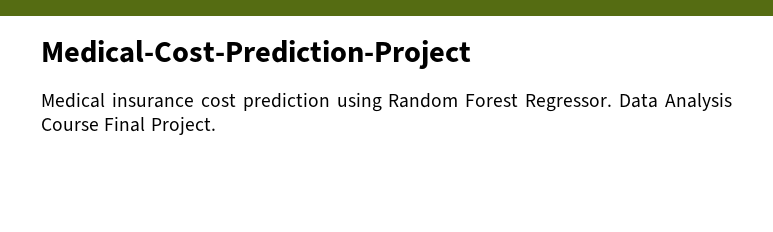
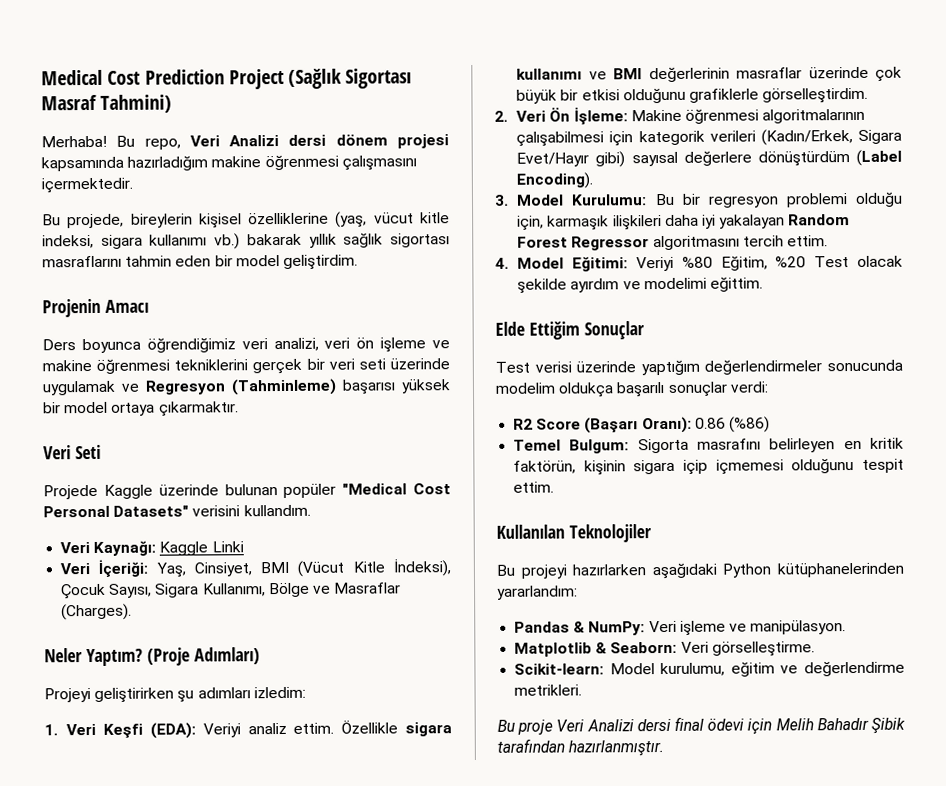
[41,40,471,69] [41,92,733,112] [41,116,216,135] Medical-Cost-Prediction-Project // Medical insurance cost prediction using Random Forest Regressor. Data Analysis Course Final Project. -> [41,68,413,90] [41,94,173,113] [41,134,449,150] [41,154,417,172] [41,177,133,194] [42,211,450,229] [42,232,451,250] [42,254,358,270] [42,298,149,318] [42,337,450,354] [42,358,451,375] [42,378,451,396] [43,401,239,417] [43,444,101,460] [43,483,451,500] [43,504,311,518] [60,540,244,556] [60,558,451,578] [60,582,402,600] [61,603,133,621] [44,647,260,667] [44,686,306,703] [44,719,452,739] [516,66,902,83] [516,87,869,104] [494,107,866,125] [516,129,902,147] [516,149,902,168] [516,172,594,189] [494,191,903,208] [517,214,851,231] [517,235,828,251] [495,255,903,272] [517,276,763,294] [495,321,645,340] [495,359,903,376] [495,381,769,398] [513,416,770,434] [513,437,904,454] [513,458,904,476] [513,481,555,493] [496,524,652,543] [496,562,904,580] [497,585,578,600] [514,620,847,636] [514,641,815,657] [514,660,905,677] [514,684,583,696] [497,716,905,735] [497,738,665,757] Medical Cost Prediction Project (Sağlık Sigortası Masraf Tahmini) // Merhaba! Bu repo, Veri Analizi dersi dönem projesi kapsamında hazırladığım makine öğrenmesi çalışmasını içermektedir. // Bu projede, bireylerin kişisel özelliklerine (yaş, vücut kitle indeksi, sigara kullanımı vb.) bakarak yıllık sağlık sigortası masraflarını tahmin eden bir model geliştirdim. // Projenin Amacı // Ders boyunca öğrendiğimiz veri analizi, veri ön işleme ve makine öğrenmesi tekniklerini gerçek bir veri seti üzerinde uygulamak ve Regresyon (Tahminleme) başarısı yüksek bir model ortaya çıkarmaktır. // Veri Seti // Projede Kaggle üzerinde bulunan popüler "Medical Cost Personal Datasets" verisini kullandım. // Veri Kaynağı: Kaggle Linki // Veri İçeriği: Yaş, Cinsiyet, BMI (Vücut Kitle İndeksi), Çocuk Sayısı, Sigara Kullanımı, Bölge ve Masraflar (Charges). // Neler Yaptım? (Proje Adımları) // Projeyi geliştirirken şu adımları izledim: // 1. Veri Keşfi (EDA): Veriyi analiz ettim. Özellikle sigara kullanımı ve BMI değerlerinin masraflar üzerinde çok büyük bir etkisi olduğunu grafiklerle görselleştirdim. // 2. Veri Ön İşleme: Makine öğrenmesi algoritmalarının çalışabilmesi için kategorik verileri (Kadın/Erkek, Sigara Evet/Hayır gibi) sayısal değerlere dönüştürdüm (Label Encoding). // 3. Model Kurulumu: Bu bir regresyon problemi olduğu için, karmaşık ilişkileri daha iyi yakalayan Random Forest Regressor algoritmasını tercih ettim. // 4. Model Eğitimi: Veriyi %80 Eğitim, %20 Test olacak şekilde ayırdım ve modelimi eğittim. // Elde Ettiğim Sonuçlar // Test verisi üzerinde yaptığım değerlendirmeler sonucunda modelim oldukça başarılı sonuçlar verdi: // R2 Score (Başarı Oranı): 0.86 (%86) // Temel Bulgum: Sigorta masrafını belirleyen en kritik faktörün, kişinin sigara içip içmemesi olduğunu tespit ettim. // Kullanılan Teknolojiler // Bu projeyi hazırlarken aşağıdaki Python kütüphanelerinden yararlandım: // Pandas & NumPy: Veri işleme ve manipülasyon. // Matplotlib & Seaborn: Veri görselleştirme. // Scikit-learn: Model kurulumu, eğitim ve değerlendirme metrikleri. // Bu proje Veri Analizi dersi final ödevi için Melih Bahadır Şibik tarafından hazırlanmıştır.

